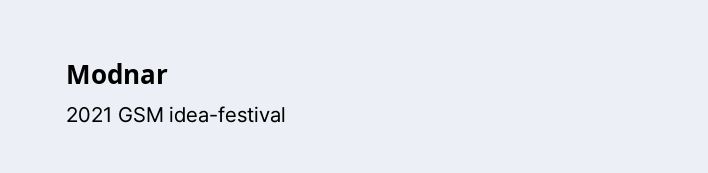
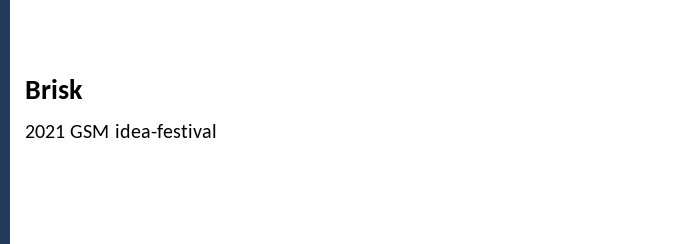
[66,63,168,84] Modnar -> [25,79,83,99] Brisk

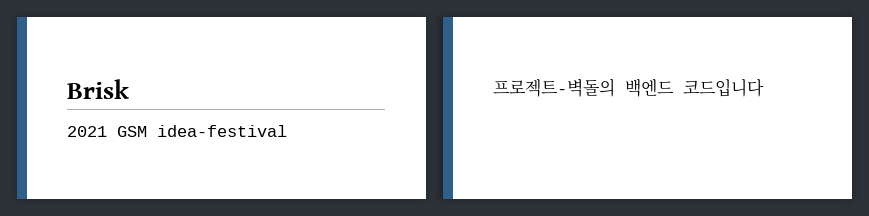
(217, 131) none -> [493,78,764,97] 프로젝트-벽돌의 백엔드 코드입니다

